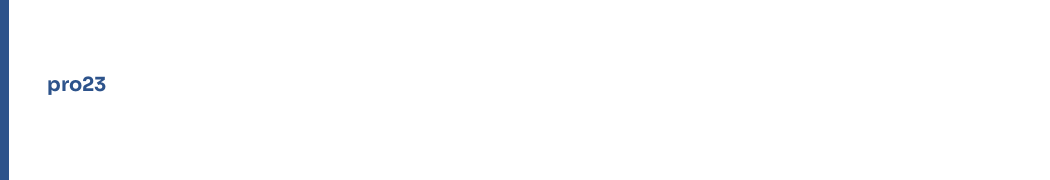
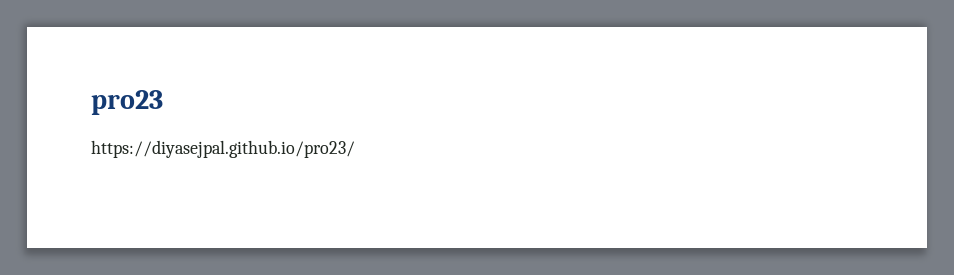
(106, 85) none -> [91,140,355,158] // https://diyasejpal.github.io/pro23/

